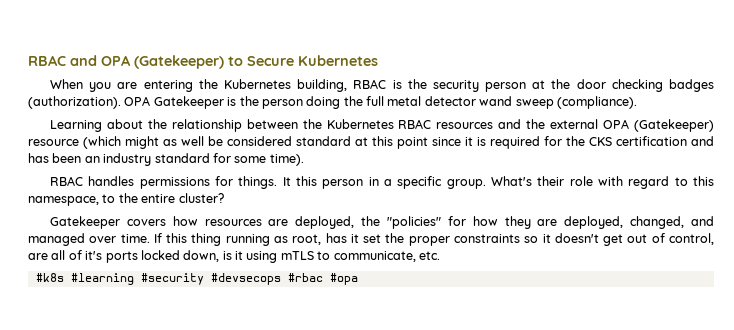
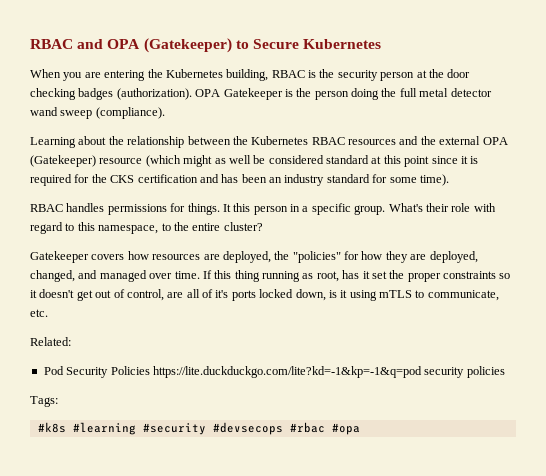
(440, 255) none -> [30,337,71,346] [43,366,505,378] [30,396,58,407] // Related: // Pod Security Policies https://lite.duckduckgo.com/lite?kd=-1&kp=-1&q=pod security policies // Tags:

